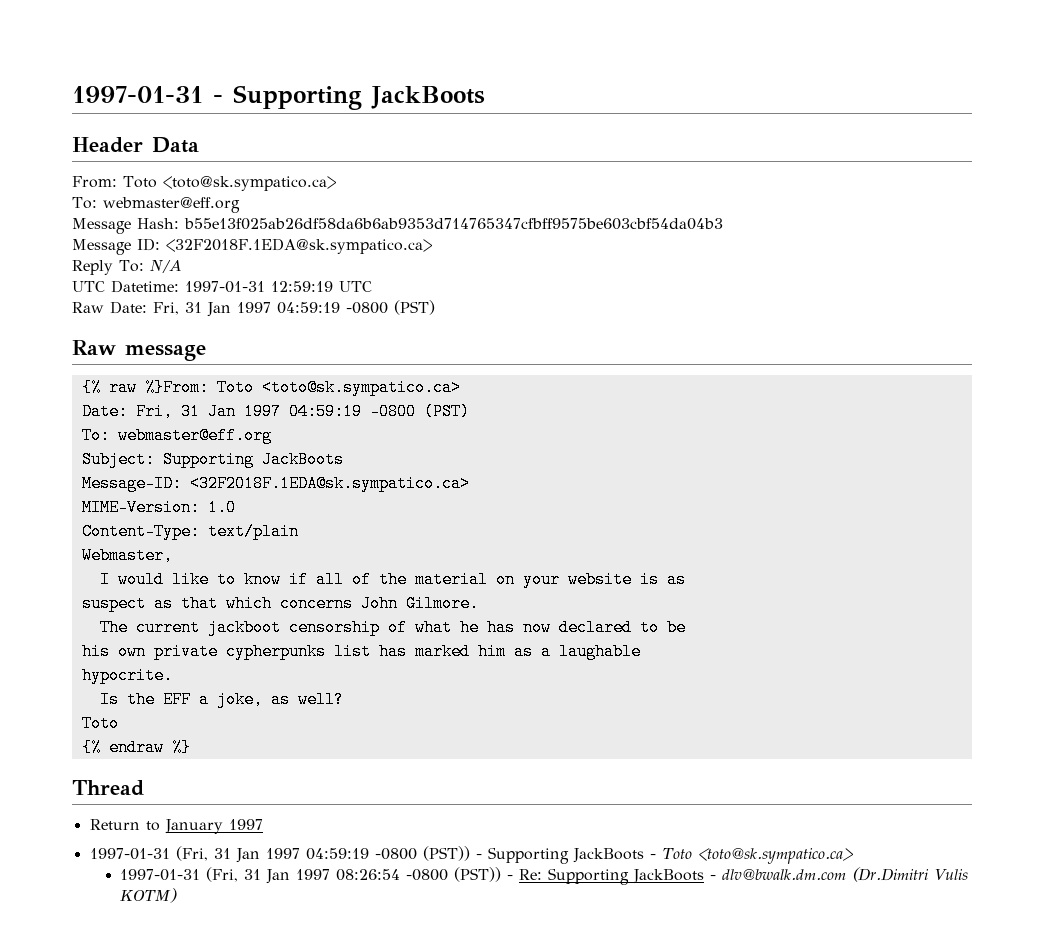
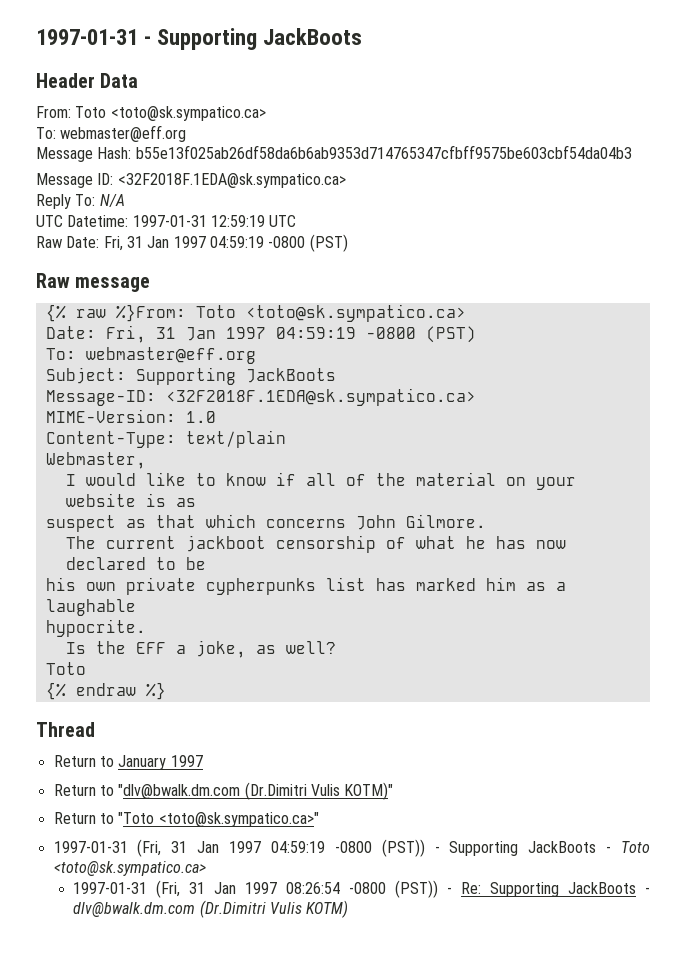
(263, 824) none -> [53,782,394,800] [53,812,319,827] // Return to "dlv@bwalk.dm.com (Dr.Dimitri Vulis KOTM)" // Return to "Toto <toto@sk.sympatico.ca>"

